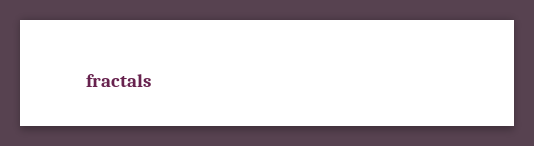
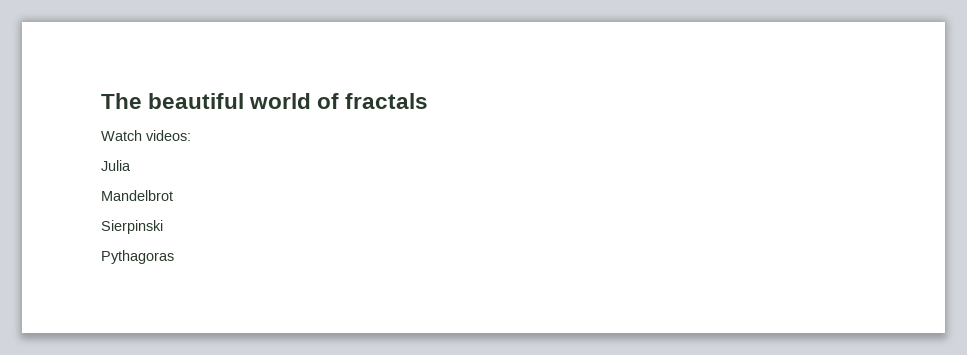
[86,74,151,87] fractals -> [101,93,429,109] [101,130,191,141] [101,160,131,171] [101,190,173,201] [101,220,163,234] [101,250,174,264] The beautiful world of fractals // Watch videos: // Julia // Mandelbrot // Sierpinski // Pythagoras

